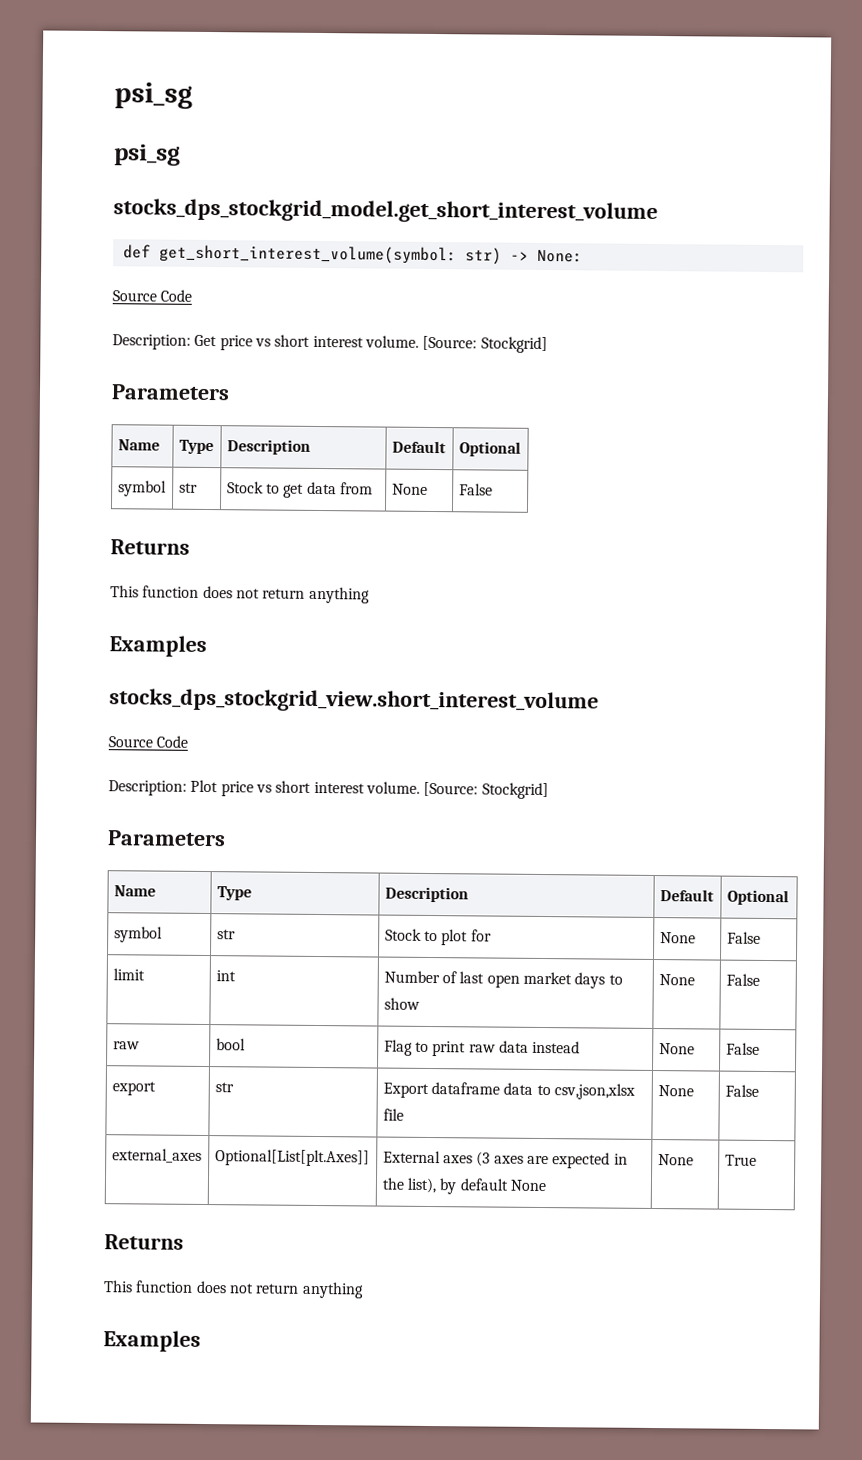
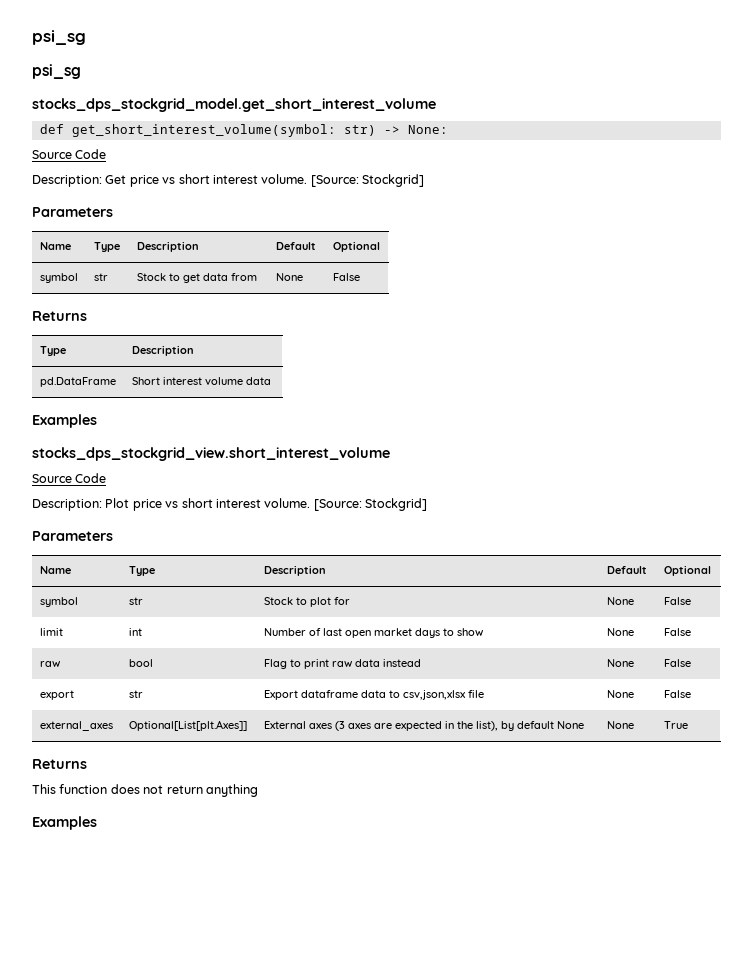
[110,585,370,604] // This function does not return anything -> [39,346,66,356] [131,345,194,356] [39,377,116,387] [131,377,271,385] // Type | Description // pd.DataFrame | Short interest volume data

